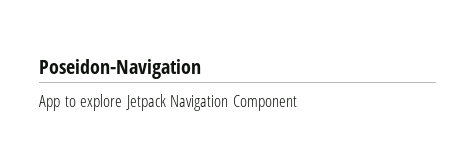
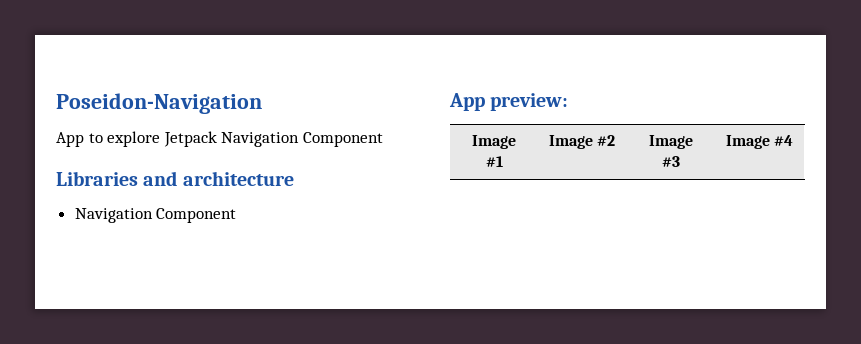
(297, 103) none -> [56,171,294,186] [74,208,237,223] [449,93,569,111] [472,135,516,149] [485,156,503,167] [548,135,616,149] [648,135,693,149] [661,156,680,167] [725,135,794,149] // Libraries and architecture // Navigation Component // App preview: // Image #1 | Image #2 | Image #3 | Image #4

